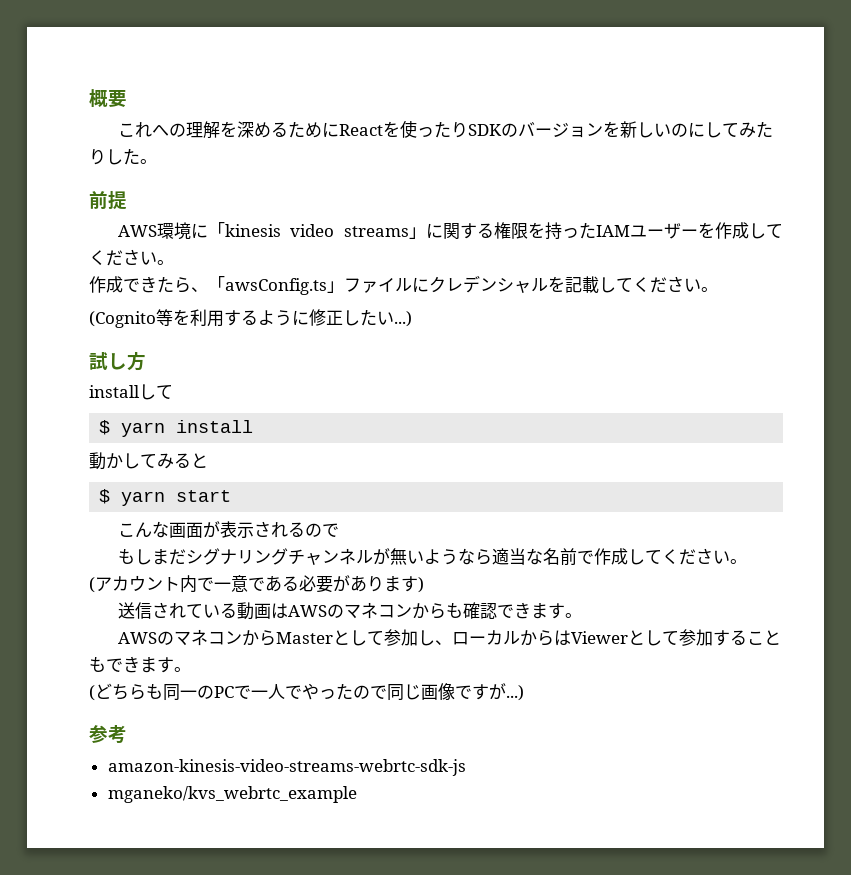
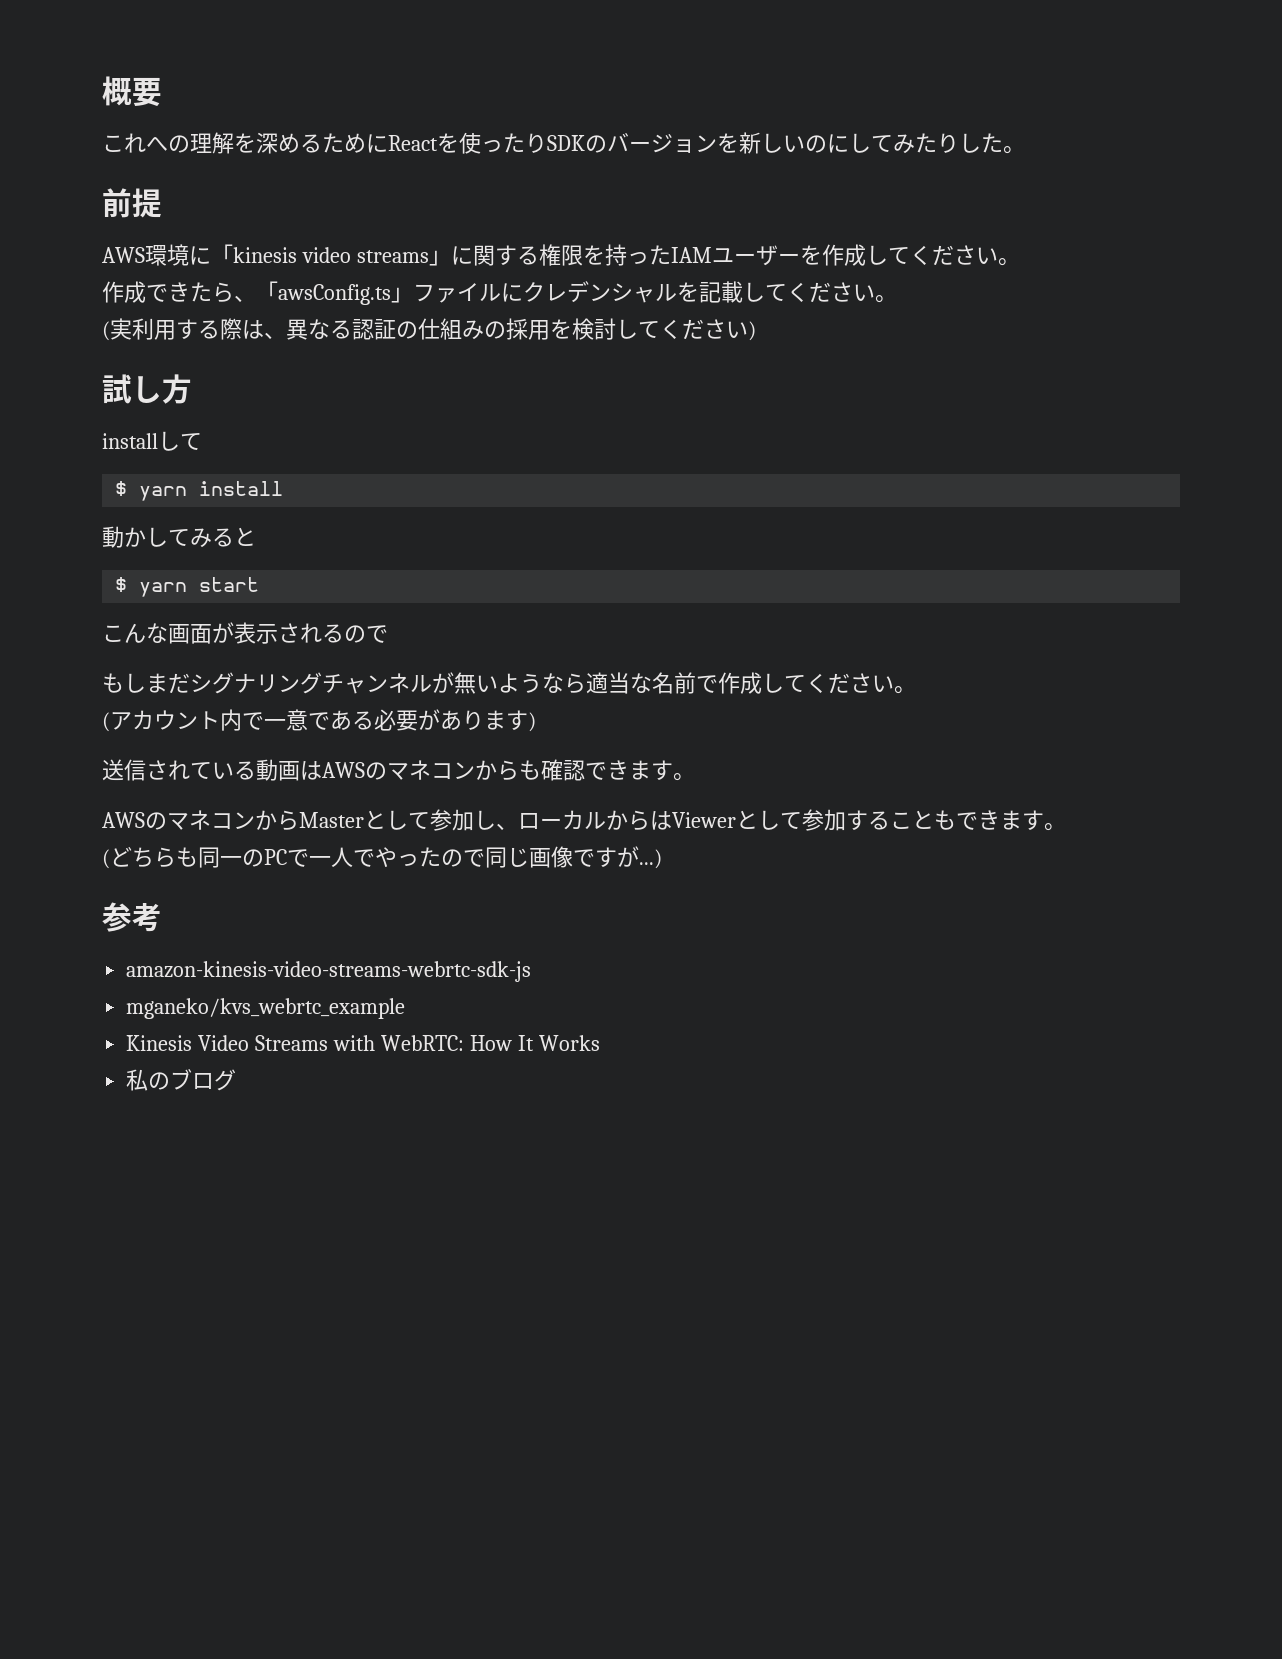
[89,309,412,328] (Cognito等を利用するように修正したい...) -> [102,318,756,341] (実利用する際は、異なる認証の仕組みの採用を検討してください)
(357, 794) none -> [126,1035,600,1051] [126,1069,237,1091] // Kinesis Video Streams with WebRTC: How It Works // 私のブログ

